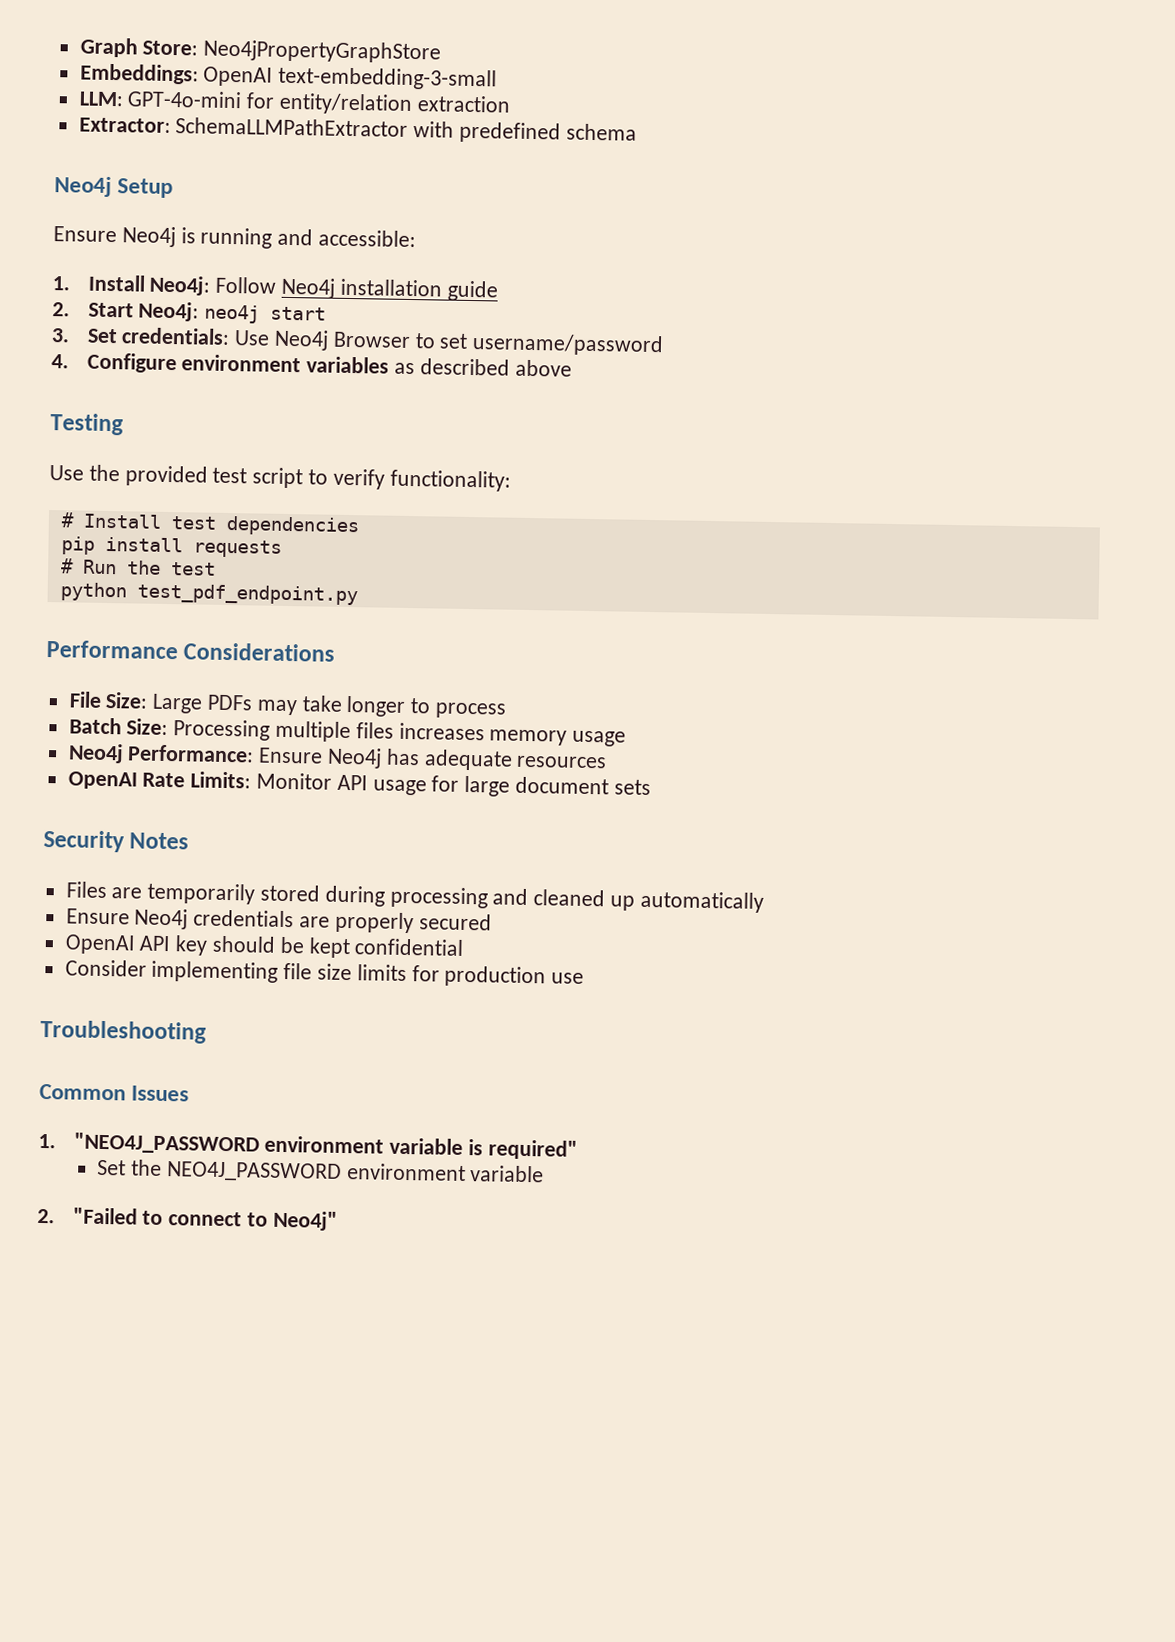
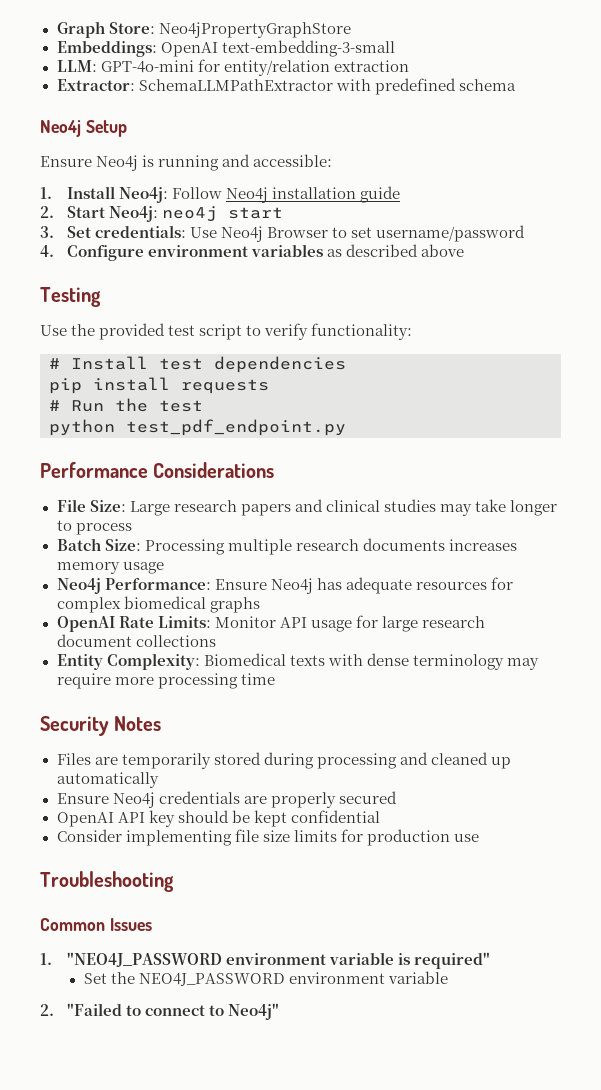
[207,694,254,711] PDFs -> [173,499,436,516] research papers and clinical studies
[355,722,394,739] files -> [295,538,445,551] research documents
(608, 762) none -> [490,577,513,590] [56,596,260,613] for complex biomedical graphs
[515,776,651,796] document sets -> [421,616,485,628] [56,634,216,647] [56,653,539,670] [56,673,275,689] research document collections // Entity Complexity: Biomedical texts with dense terminology may require more processing time

